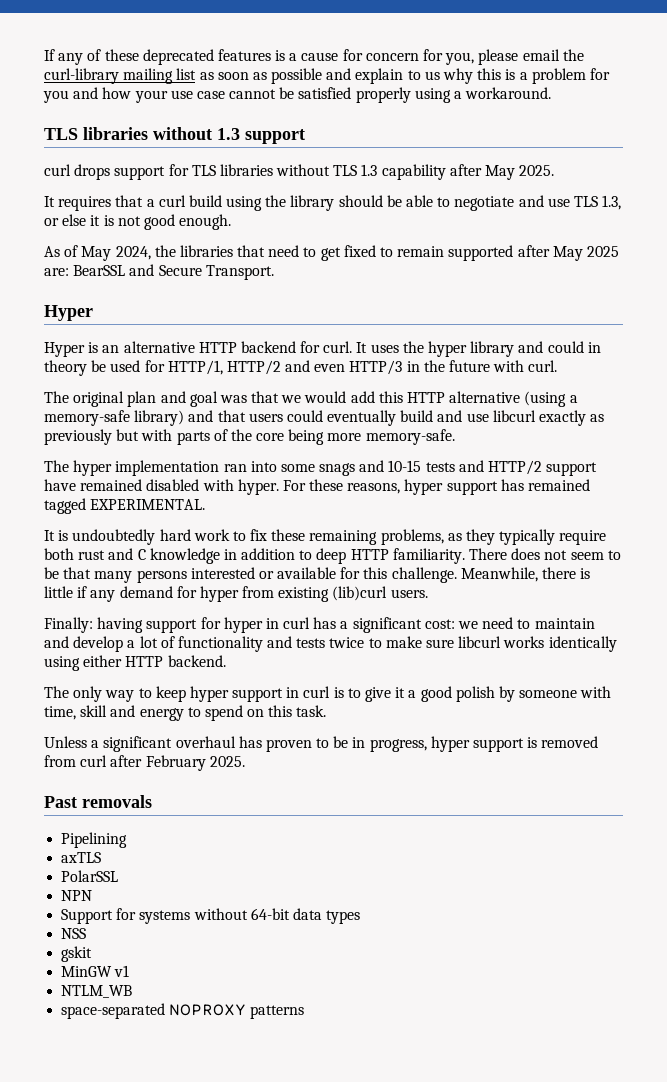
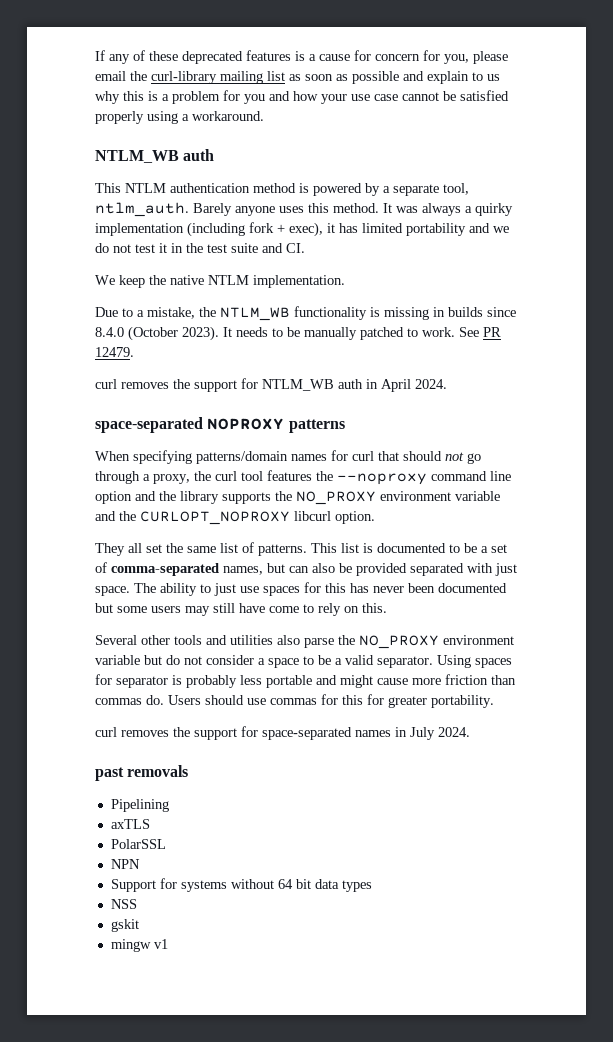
[44,127,305,144] [44,164,555,180] [44,195,622,211] [44,214,232,230] [44,245,619,261] [44,264,274,280] [44,305,93,321] [44,341,601,357] [44,360,558,376] [44,391,578,407] [44,410,605,426] [44,429,455,445] [44,460,598,476] [44,479,591,495] [44,498,206,514] [44,529,607,545] [44,548,621,564] [44,567,591,583] [44,586,428,602] [44,617,595,633] [44,636,617,652] [44,655,226,671] [44,686,612,702] [44,705,327,721] [44,736,599,752] [44,755,245,771] [44,796,77,808] TLS libraries without 1.3 support // curl drops support for TLS libraries without TLS 1.3 capability after May 2025. // It requires that a curl build using the library should be able to negotiate and use TLS 1.3, or else it is not good enough. // As of May 2024, the libraries that need to get fixed to remain supported after May 2025 are: BearSSL and Secure Transport. // Hyper // Hyper is an alternative HTTP backend for curl. It uses the hyper library and could in theory be used for HTTP/1, HTTP/2 and even HTTP/3 in the future with curl. // The original plan and goal was that we would add this HTTP alternative (using a memory-safe library) and that users could eventually build and use libcurl exactly as previously but with parts of the core being more memory-safe. // The hyper implementation ran into some snags and 10-15 tests and HTTP/2 support have remained disabled with hyper. For these reasons, hyper support has remained tagged EXPERIMENTAL. // It is undoubtedly hard work to fix these remaining problems, as they typically require both rust and C knowledge in addition to deep HTTP familiarity. There does not seem to be that many persons interested or available for this challenge. Meanwhile, there is little if any demand for hyper from existing (lib)curl users. // Finally: having support for hyper in curl has a significant cost: we need to maintain and develop a lot of functionality and tests twice to make sure libcurl works identically using either HTTP backend. // The only way to keep hyper support in curl is to give it a good polish by someone with time, skill and energy to spend on this task. // Unless a significant overhaul has proven to be in progress, hyper support is removed from curl after February 2025. // Past -> [95,149,215,163] [95,183,469,196] [95,202,513,217] [95,222,509,237] [95,243,305,253] [95,275,345,288] [95,306,516,321] [95,326,501,341] [95,347,134,357] [95,378,447,392] [95,417,345,433] [95,450,481,464] [95,470,511,485] [95,491,500,505] [95,511,375,525] [95,542,507,556] [95,562,517,576] [95,582,507,596] [95,603,387,616] [95,635,514,649] [95,655,512,668] [95,674,516,688] [95,694,494,708] [95,726,470,740] [95,767,124,781] NTLM_WB auth // This NTLM authentication method is powered by a separate tool, ntlm_auth. Barely anyone uses this method. It was always a quirky implementation (including fork + exec), it has limited portability and we do not test it in the test suite and CI. // We keep the native NTLM implementation. // Due to a mistake, the NTLM_WB functionality is missing in builds since 8.4.0 (October 2023). It needs to be manually patched to work. See PR 12479. // curl removes the support for NTLM_WB auth in April 2024. // space-separated NOPROXY patterns // When specifying patterns/domain names for curl that should not go through a proxy, the curl tool features the --noproxy command line option and the library supports the NO_PROXY environment variable and the CURLOPT_NOPROXY libcurl option. // They all set the same list of patterns. This list is documented to be a set of comma-separated names, but can also be provided separated with just space. The ability to just use spaces for this has never been documented but some users may still have come to rely on this. // Several other tools and utilities also parse the NO_PROXY environment variable but do not consider a space to be a valid separator. Using spaces for separator is probably less portable and might cause more friction than commas do. Users should use commas for this for greater portability. // curl removes the support for space-separated names in July 2024. // past
[250,908,290,920] 64-bit -> [277,879,311,889] 64 bit
[61,966,113,977] MinGW -> [110,939,151,952] mingw
[61,985,133,998] [61,1003,305,1019] // NTLM_WB // space-separated NOPROXY patterns -> (168, 944) none

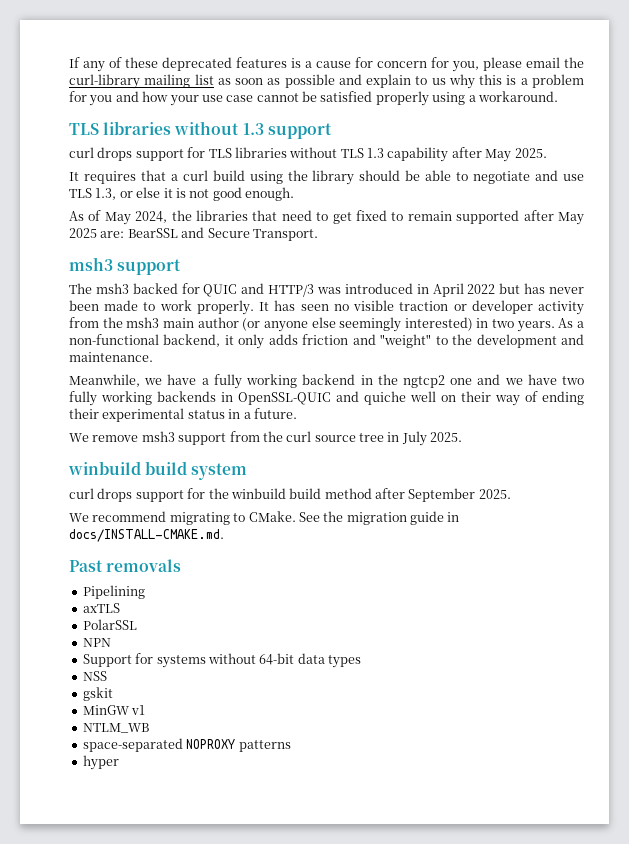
[95,149,215,163] [95,183,469,196] [95,202,513,217] [95,222,509,237] [95,243,305,253] [95,275,345,288] [95,306,516,321] [95,326,501,341] [95,347,134,357] [95,378,447,392] [95,417,345,433] [95,450,481,464] [95,470,511,485] [95,491,500,505] [95,511,375,525] [95,542,507,556] [95,562,517,576] [95,582,507,596] [95,603,387,616] [95,635,514,649] [95,655,512,668] [95,674,516,688] [95,694,494,708] [95,726,470,740] [95,767,124,781] NTLM_WB auth // This NTLM authentication method is powered by a separate tool, ntlm_auth. Barely anyone uses this method. It was always a quirky implementation (including fork + exec), it has limited portability and we do not test it in the test suite and CI. // We keep the native NTLM implementation. // Due to a mistake, the NTLM_WB functionality is missing in builds since 8.4.0 (October 2023). It needs to be manually patched to work. See PR 12479. // curl removes the support for NTLM_WB auth in April 2024. // space-separated NOPROXY patterns // When specifying patterns/domain names for curl that should not go through a proxy, the curl tool features the --noproxy command line option and the library supports the NO_PROXY environment variable and the CURLOPT_NOPROXY libcurl option. // They all set the same list of patterns. This list is documented to be a set of comma-separated names, but can also be provided separated with just space. The ability to just use spaces for this has never been documented but some users may still have come to rely on this. // Several other tools and utilities also parse the NO_PROXY environment variable but do not consider a space to be a valid separator. Using spaces for separator is probably less portable and might cause more friction than commas do. Users should use commas for this for greater portability. // curl removes the support for space-separated names in July 2024. // past -> [69,121,332,139] [69,147,547,162] [69,170,584,185] [69,187,294,201] [69,210,584,225] [69,227,318,241] [69,257,182,275] [69,283,584,297] [69,300,584,315] [69,317,585,332] [69,334,584,349] [69,352,153,362] [69,374,585,389] [69,391,584,406] [69,408,297,422] [69,431,463,446] [68,461,248,480] [69,488,511,502] [69,511,460,525] [69,529,224,542] [69,560,103,572] TLS libraries without 1.3 support // curl drops support for TLS libraries without TLS 1.3 capability after May 2025. // It requires that a curl build using the library should be able to negotiate and use TLS 1.3, or else it is not good enough. // As of May 2024, the libraries that need to get fixed to remain supported after May 2025 are: BearSSL and Secure Transport. // msh3 support // The msh3 backed for QUIC and HTTP/3 was introduced in April 2022 but has never been made to work properly. It has seen no visible traction or developer activity from the msh3 main author (or anyone else seemingly interested) in two years. As a non-functional backend, it only adds friction and "weight" to the development and maintenance. // Meanwhile, we have a fully working backend in the ngtcp2 one and we have two fully working backends in OpenSSL-QUIC and quiche well on their way of ending their experimental status in a future. // We remove msh3 support from the curl source tree in July 2025. // winbuild build system // curl drops support for the winbuild build method after September 2025. // We recommend migrating to CMake. See the migration guide in docs/INSTALL-CMAKE.md. // Past
[277,879,311,889] 64 bit -> [259,653,295,665] 64-bit
[110,939,151,952] mingw -> [82,705,130,715] MinGW
(168, 944) none -> [82,723,149,733] [82,738,291,752] [82,755,119,770] // NTLM_WB // space-separated NOPROXY patterns // hyper

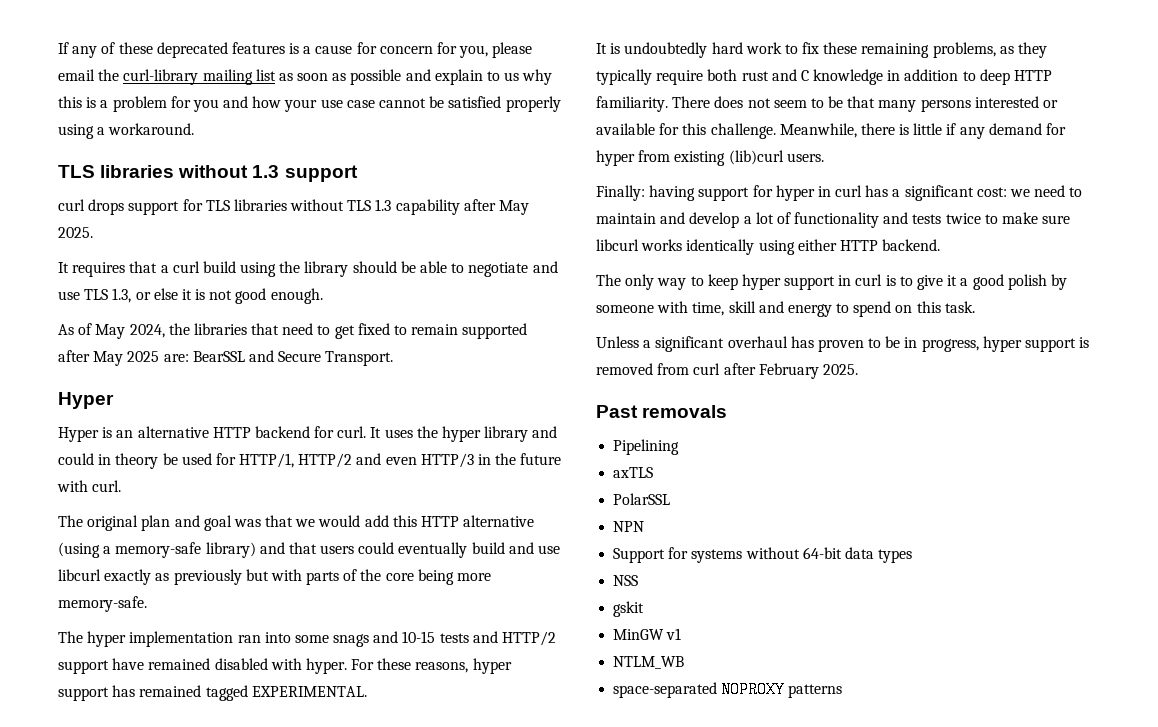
[69,257,182,275] [69,283,584,297] [69,300,584,315] [69,317,585,332] [69,334,584,349] [69,352,153,362] [69,374,585,389] [69,391,584,406] [69,408,297,422] [69,431,463,446] [68,461,248,480] [69,488,511,502] [69,511,460,525] [69,529,224,542] msh3 support // The msh3 backed for QUIC and HTTP/3 was introduced in April 2022 but has never been made to work properly. It has seen no visible traction or developer activity from the msh3 main author (or anyone else seemingly interested) in two years. As a non-functional backend, it only adds friction and "weight" to the development and maintenance. // Meanwhile, we have a fully working backend in the ngtcp2 one and we have two fully working backends in OpenSSL-QUIC and quiche well on their way of ending their experimental status in a future. // We remove msh3 support from the curl source tree in July 2025. // winbuild build system // curl drops support for the winbuild build method after September 2025. // We recommend migrating to CMake. See the migration guide in docs/INSTALL-CMAKE.md. -> [58,392,114,409] [58,426,558,442] [58,453,562,469] [57,480,122,492] [58,515,535,531] [58,542,561,558] [58,569,492,585] [58,596,147,612] [58,631,557,647] [58,658,512,674] [58,685,367,701] [596,42,1048,58] [596,69,1053,85] [596,96,1059,112] [596,123,1067,139] [596,150,824,166] [596,185,1083,201] [596,212,1071,228] [596,239,941,255] [596,274,1067,290] [596,301,975,317] [596,336,1090,352] [596,363,858,379] Hyper // Hyper is an alternative HTTP backend for curl. It uses the hyper library and could in theory be used for HTTP/1, HTTP/2 and even HTTP/3 in the future with curl. // The original plan and goal was that we would add this HTTP alternative (using a memory-safe library) and that users could eventually build and use libcurl exactly as previously but with parts of the core being more memory-safe. // The hyper implementation ran into some snags and 10-15 tests and HTTP/2 support have remained disabled with hyper. For these reasons, hyper support has remained tagged EXPERIMENTAL. // It is undoubtedly hard work to fix these remaining problems, as they typically require both rust and C knowledge in addition to deep HTTP familiarity. There does not seem to be that many persons interested or available for this challenge. Meanwhile, there is little if any demand for hyper from existing (lib)curl users. // Finally: having support for hyper in curl has a significant cost: we need to maintain and develop a lot of functionality and tests twice to make sure libcurl works identically using either HTTP backend. // The only way to keep hyper support in curl is to give it a good polish by someone with time, skill and energy to spend on this task. // Unless a significant overhaul has proven to be in progress, hyper support is removed from curl after February 2025.
[82,755,119,770] // hyper -> (843, 691) none

